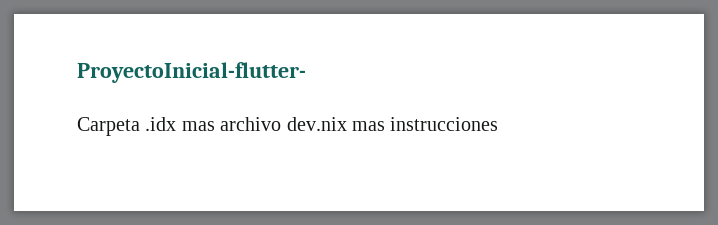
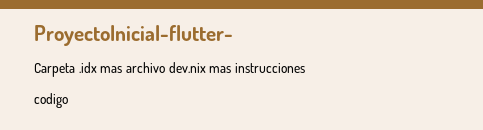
(499, 124) none -> [34,93,68,108] // codigo

